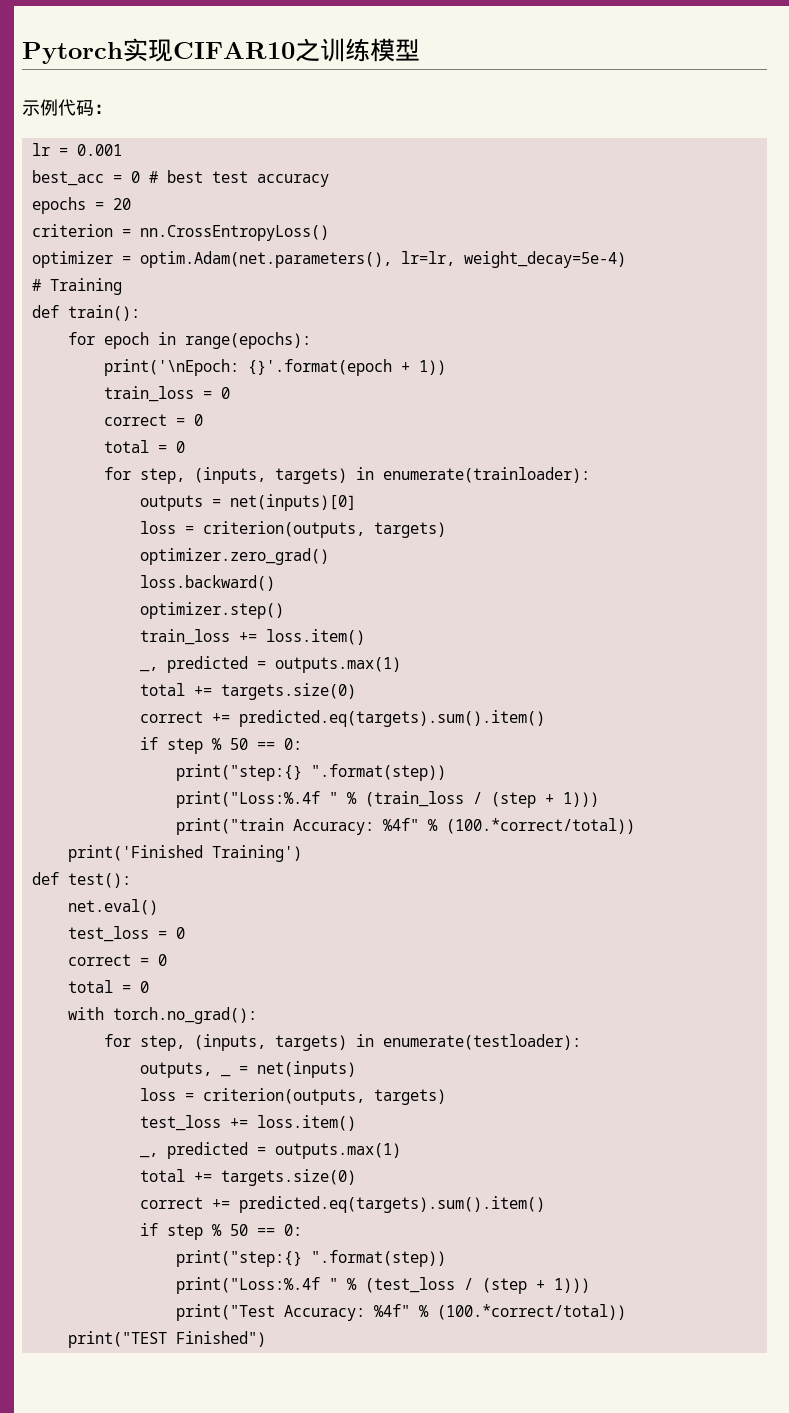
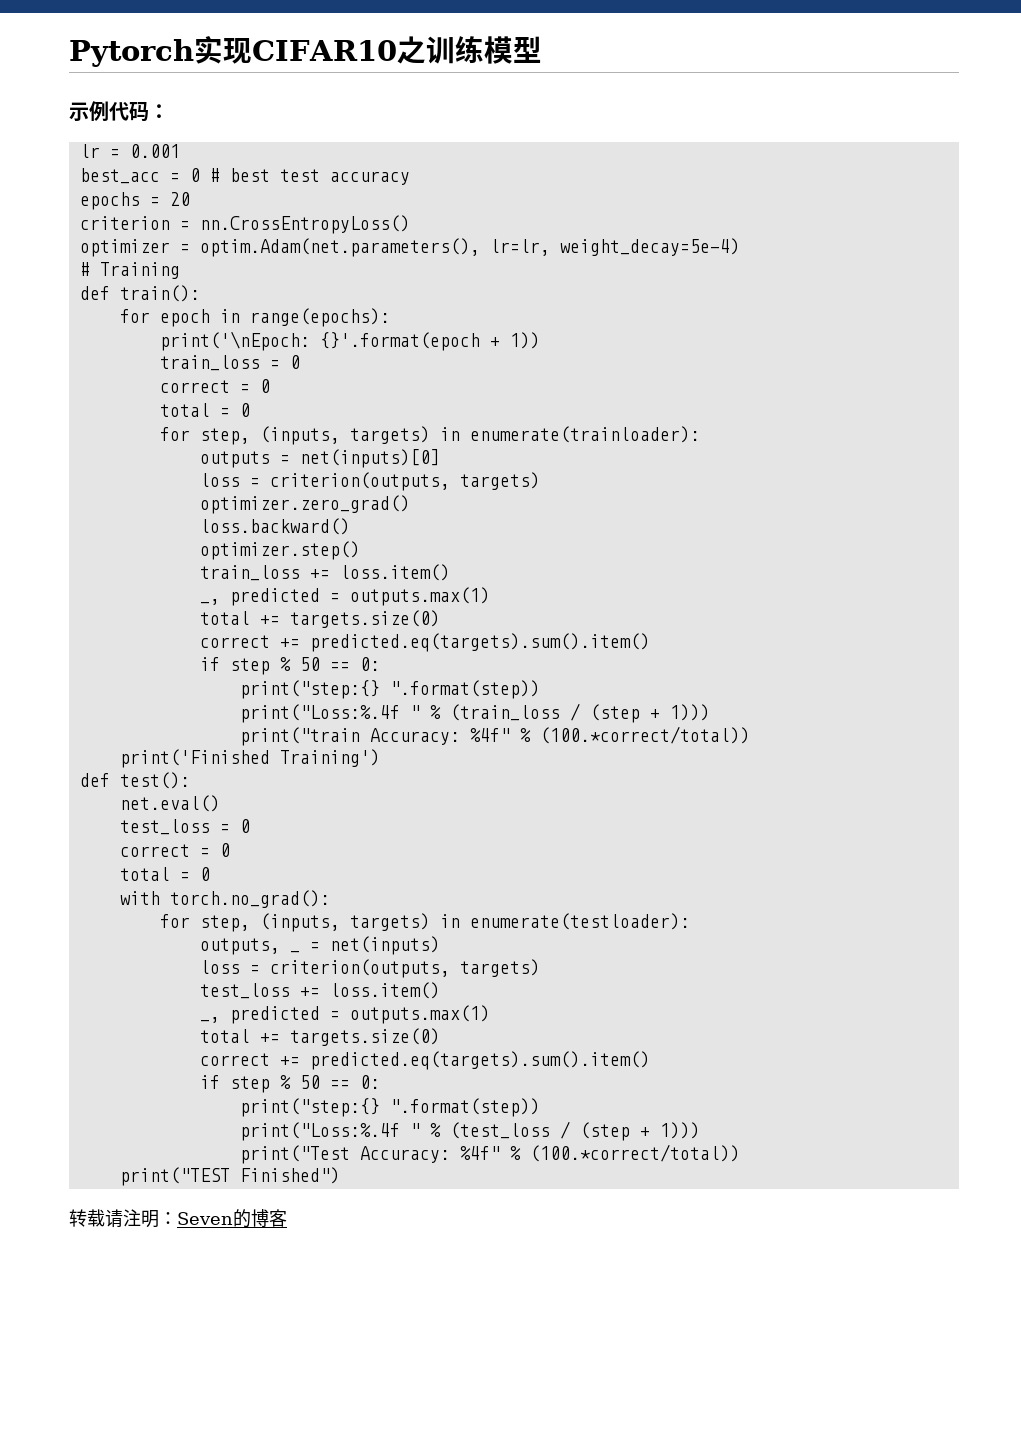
(266, 1339) none -> [69,1209,287,1228] // 转载请注明：Seven的博客

